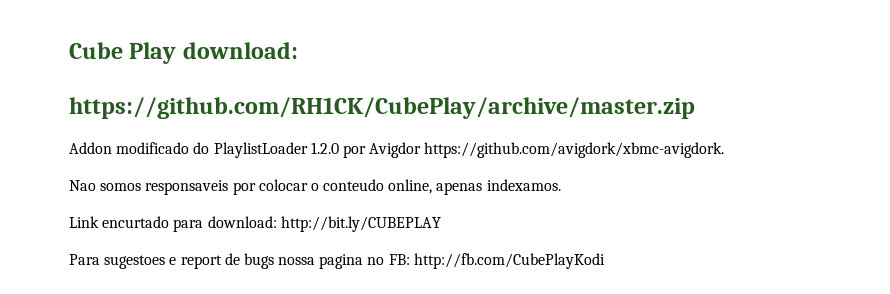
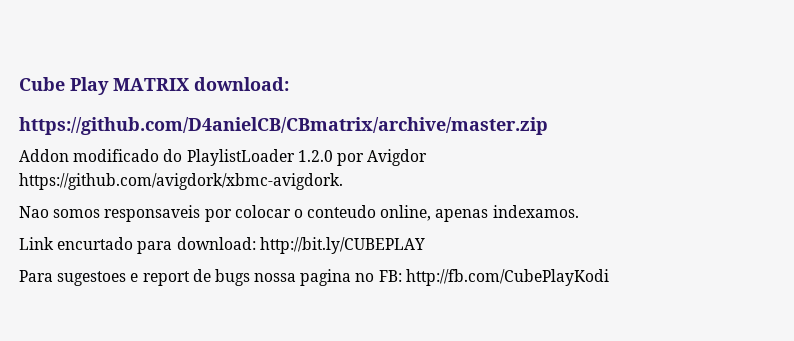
(177, 53) none -> [113,78,189,91] MATRIX
[69,97,695,119] https://github.com/RH1CK/CubePlay/archive/master.zip -> [19,117,548,135] https://github.com/D4anielCB/CBmatrix/archive/master.zip

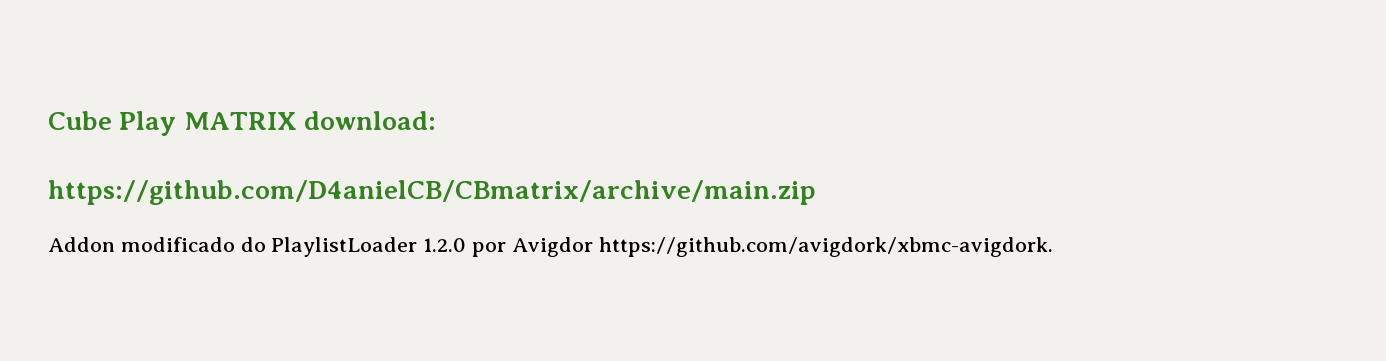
[19,117,548,135] https://github.com/D4anielCB/CBmatrix/archive/master.zip -> [48,180,816,205] https://github.com/D4anielCB/CBmatrix/archive/main.zip
[19,205,579,222] [19,237,425,254] [19,269,609,286] // Nao somos responsaveis por colocar o conteudo online, apenas indexamos. // Link encurtado para download: http://bit.ly/CUBEPLAY // Para sugestoes e report de bugs nossa pagina no FB: http://fb.com/CubePlayKodi -> (1053, 247) none

